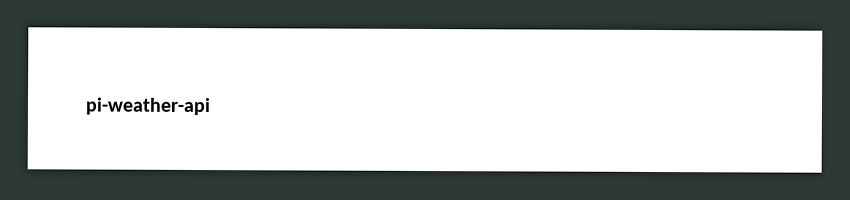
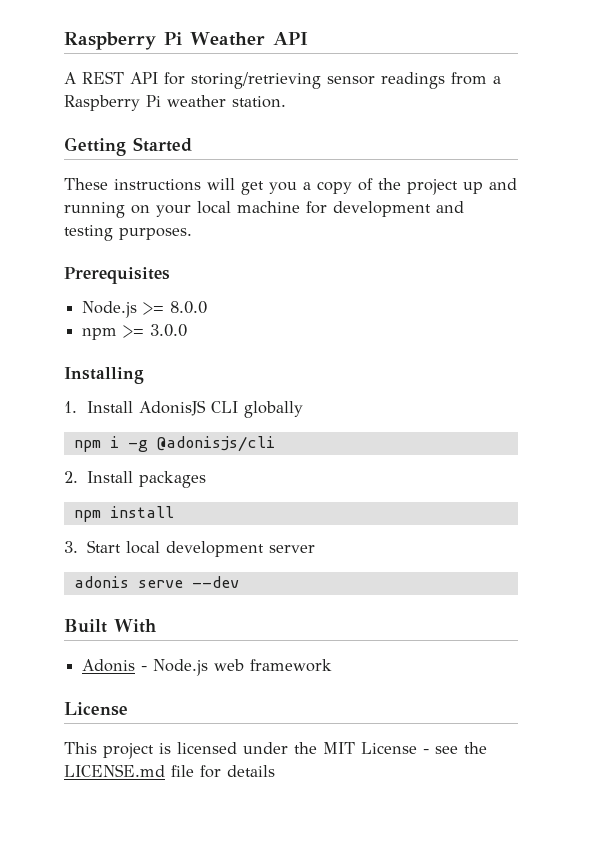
[85,97,211,116] pi-weather-api -> [64,32,308,50] [64,71,501,89] [64,95,286,111] [64,137,192,156] [64,178,517,195] [64,201,464,218] [64,225,192,241] [64,267,170,284] [82,301,208,318] [82,324,188,340] [64,367,144,384] [64,400,303,418] [73,436,275,452] [64,471,206,488] [73,506,174,522] [64,540,315,557] [73,576,239,588] [64,619,156,633] [82,659,333,676] [64,702,128,716] [64,742,487,759] [64,764,275,778] Raspberry Pi Weather API // A REST API for storing/retrieving sensor readings from a Raspberry Pi weather station. // Getting Started // These instructions will get you a copy of the project up and running on your local machine for development and testing purposes. // Prerequisites // Node.js >= 8.0.0 // npm >= 3.0.0 // Installing // 1. Install AdonisJS CLI globally // npm i -g @adonisjs/cli // 2. Install packages // npm install // 3. Start local development server // adonis serve --dev // Built With // Adonis - Node.js web framework // License // This project is licensed under the MIT License - see the LICENSE.md file for details

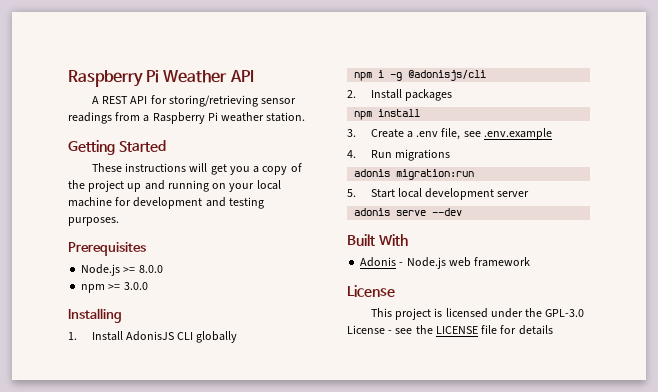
(78, 547) none -> [370,128,552,140] [347,149,450,161] [354,169,475,180] [347,189,356,197] Create a .env file, see .env.example // 4. Run migrations // adonis migration:run // 5.
[323,742,355,754] MIT -> [545,309,585,317] GPL-3.0
[64,764,165,777] LICENSE.md -> [435,326,478,334] LICENSE

